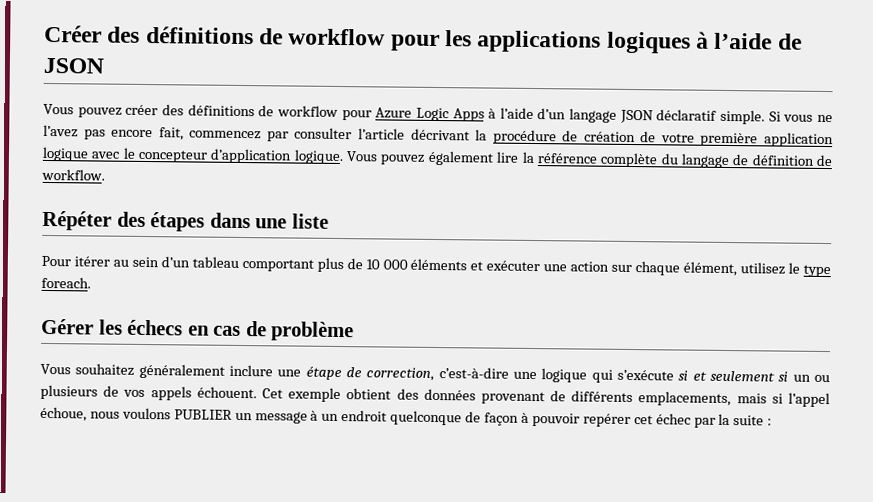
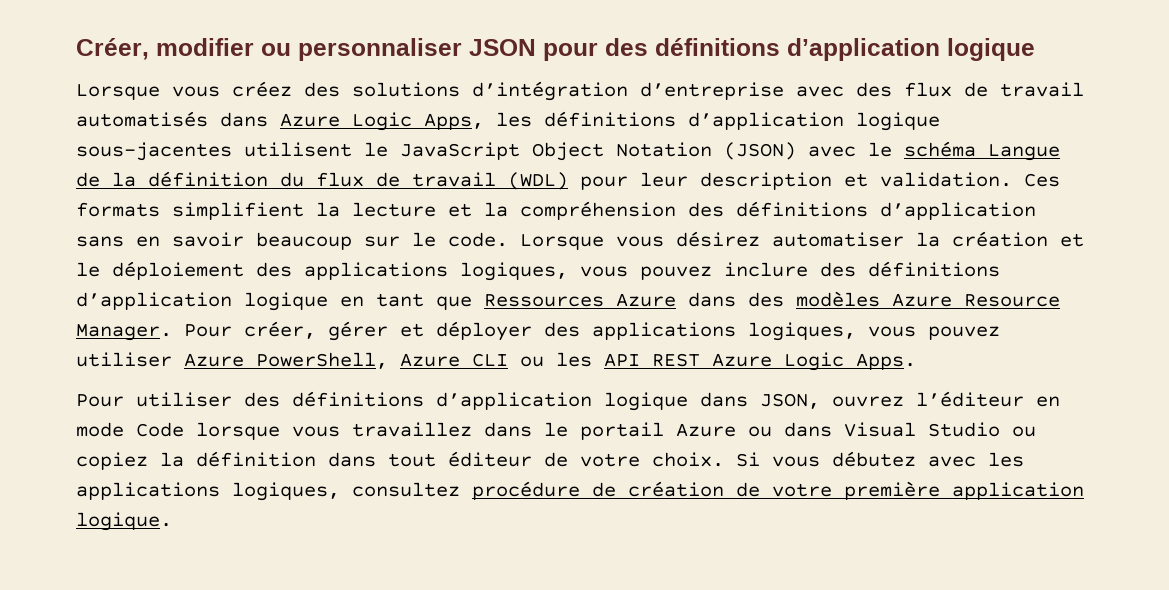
[44,24,802,54] [43,57,104,74] [43,103,833,125] [43,124,488,142] Créer des définitions de workflow pour les applications logiques à l’aide de JSON // Vous pouvez créer des définitions de workflow pour Azure Logic Apps à l’aide d’un langage JSON déclaratif simple. Si vous ne l’avez pas encore fait, commencez par consulter l’article décrivant la -> [76,38,1035,61] [76,81,1084,101] [76,111,940,131] [76,141,1060,161] [76,171,1060,190] [76,201,1036,220] [76,231,1084,250] [76,261,1000,281] [76,291,1060,311] [76,321,1000,341] [76,352,916,371] [76,391,1060,411] [76,422,1036,440] [76,451,1024,470] [76,482,460,501] Créer, modifier ou personnaliser JSON pour des définitions d’application logique // Lorsque vous créez des solutions d’intégration d’entreprise avec des flux de travail automatisés dans Azure Logic Apps, les définitions d’application logique sous-jacentes utilisent le JavaScript Object Notation (JSON) avec le schéma Langue de la définition du flux de travail (WDL) pour leur description et validation. Ces formats simplifient la lecture et la compréhension des définitions d’application sans en savoir beaucoup sur le code. Lorsque vous désirez automatiser la création et le déploiement des applications logiques, vous pouvez inclure des définitions d’application logique en tant que Ressources Azure dans des modèles Azure Resource Manager. Pour créer, gérer et déployer des applications logiques, vous pouvez utiliser Azure PowerShell, Azure CLI ou les API REST Azure Logic Apps. // Pour utiliser des définitions d’application logique dans JSON, ouvrez l’éditeur en mode Code lorsque vous travaillez dans le portail Azure ou dans Visual Studio ou copiez la définition dans tout éditeur de votre choix. Si vous débutez avec les applications logiques, consultez
[42,146,834,169] [41,168,105,181] [42,210,329,232] [41,255,832,278] [41,276,91,289] [41,318,355,342] [40,363,831,383] [40,384,830,408] [40,406,773,428] logique avec le concepteur d’application logique. Vous pouvez également lire la référence complète du langage de définition de workflow. // Répéter des étapes dans une liste // Pour itérer au sein d’un tableau comportant plus de 10 000 éléments et exécuter une action sur chaque élément, utilisez le type foreach. // Gérer les échecs en cas de problème // Vous souhaitez généralement inclure une étape de correction, c’est-à-dire une logique qui s’exécute si et seulement si un ou plusieurs de vos appels échouent. Cet exemple obtient des données provenant de différents emplacements, mais si l’appel échoue, nous voulons PUBLIER un message à un endroit quelconque de façon à pouvoir repérer cet échec par la suite : -> [76,512,172,531] logique.

